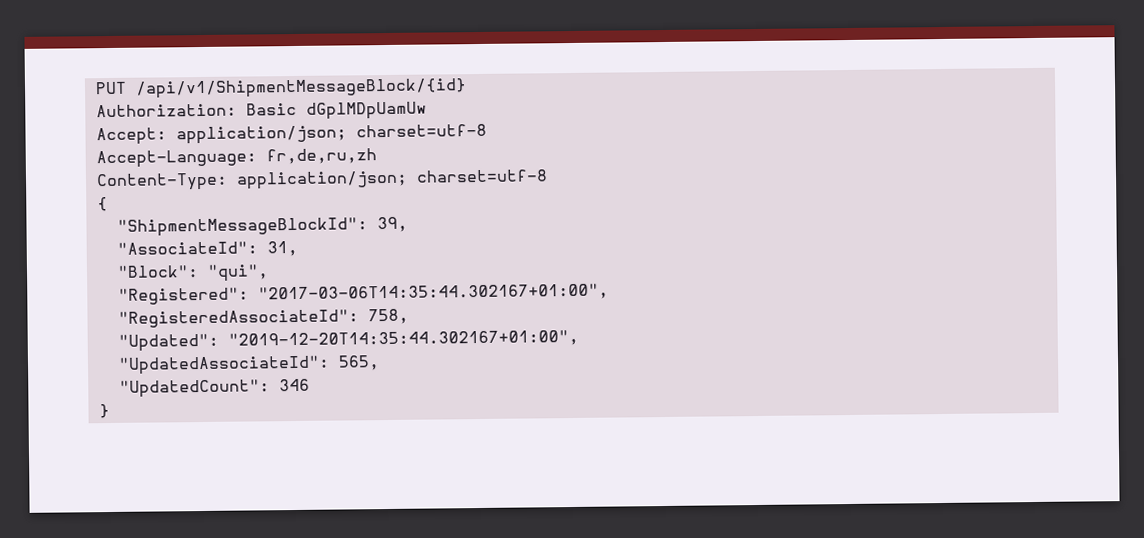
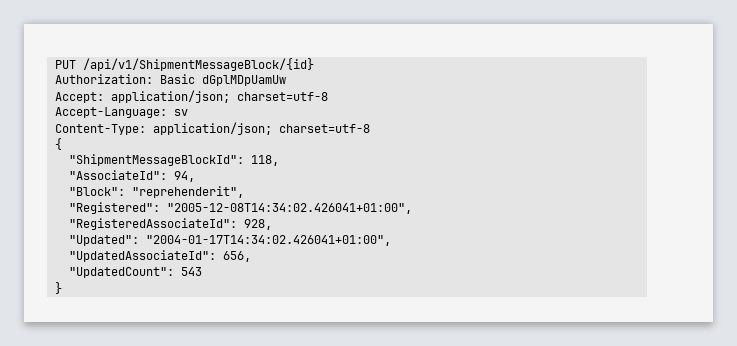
[266,148,378,165] fr,de,ru,zh -> [173,109,188,116] sv
[377,216,409,233] 39, -> [250,155,279,166] 118,
[267,240,299,257] 31, -> [173,171,195,182] 94,
[207,264,270,282] "qui", -> [131,186,244,198] "reprehenderit",
[258,283,610,303] "2017-03-06T14:35:44.302167+01:00", -> [166,203,412,214] "2005-12-08T14:34:02.426041+01:00",
[368,308,410,325] 758, -> [243,219,272,230] 928,
[228,329,580,349] "2019-12-20T14:35:44.302167+01:00", -> [145,235,391,246] "2004-01-17T14:34:02.426041+01:00",
[338,355,381,371] 565, -> [222,251,251,262] 656,
[279,378,311,392] 346 -> [180,267,202,276] 543

